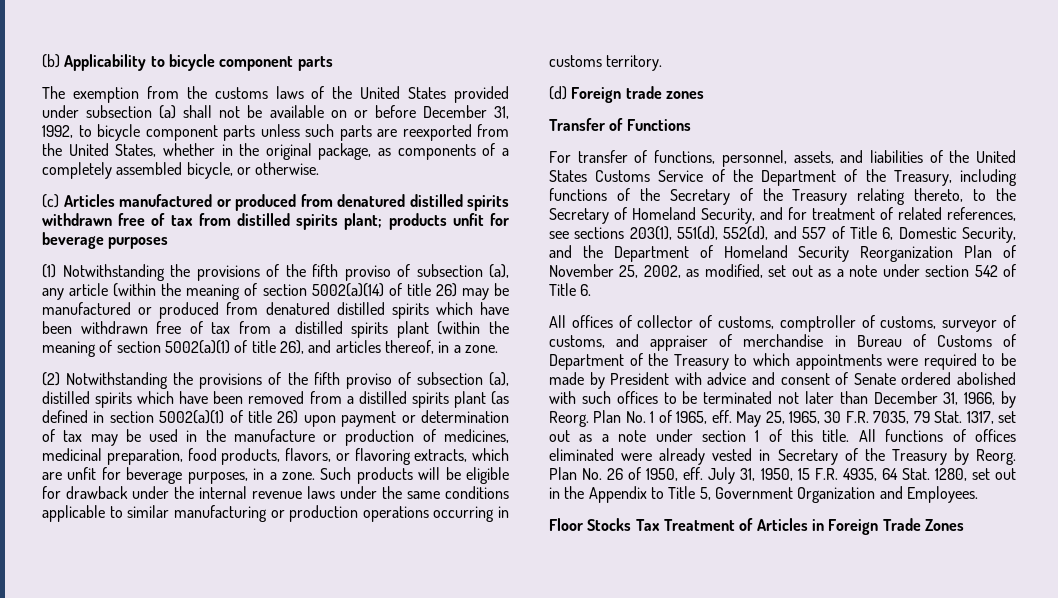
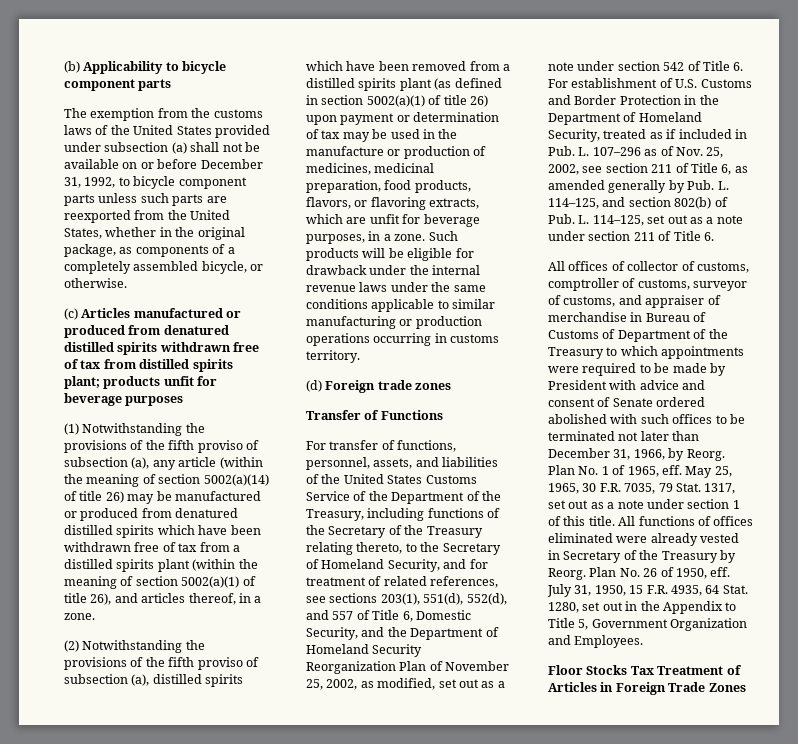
(592, 290) none -> [548,78,752,88] [548,95,719,105] [548,112,702,125] [548,129,747,142] [548,146,724,158] [548,163,748,175] [548,180,729,193] [548,197,728,209] [548,214,743,226] [548,231,714,241] For establishment of U.S. Customs and Border Protection in the Department of Homeland Security, treated as if included in Pub. L. 107–296 as of Nov. 25, 2002, see section 211 of Title 6, as amended generally by Pub. L. 114–125, and section 802(b) of Pub. L. 114–125, set out as a note under section 211 of Title 6.

